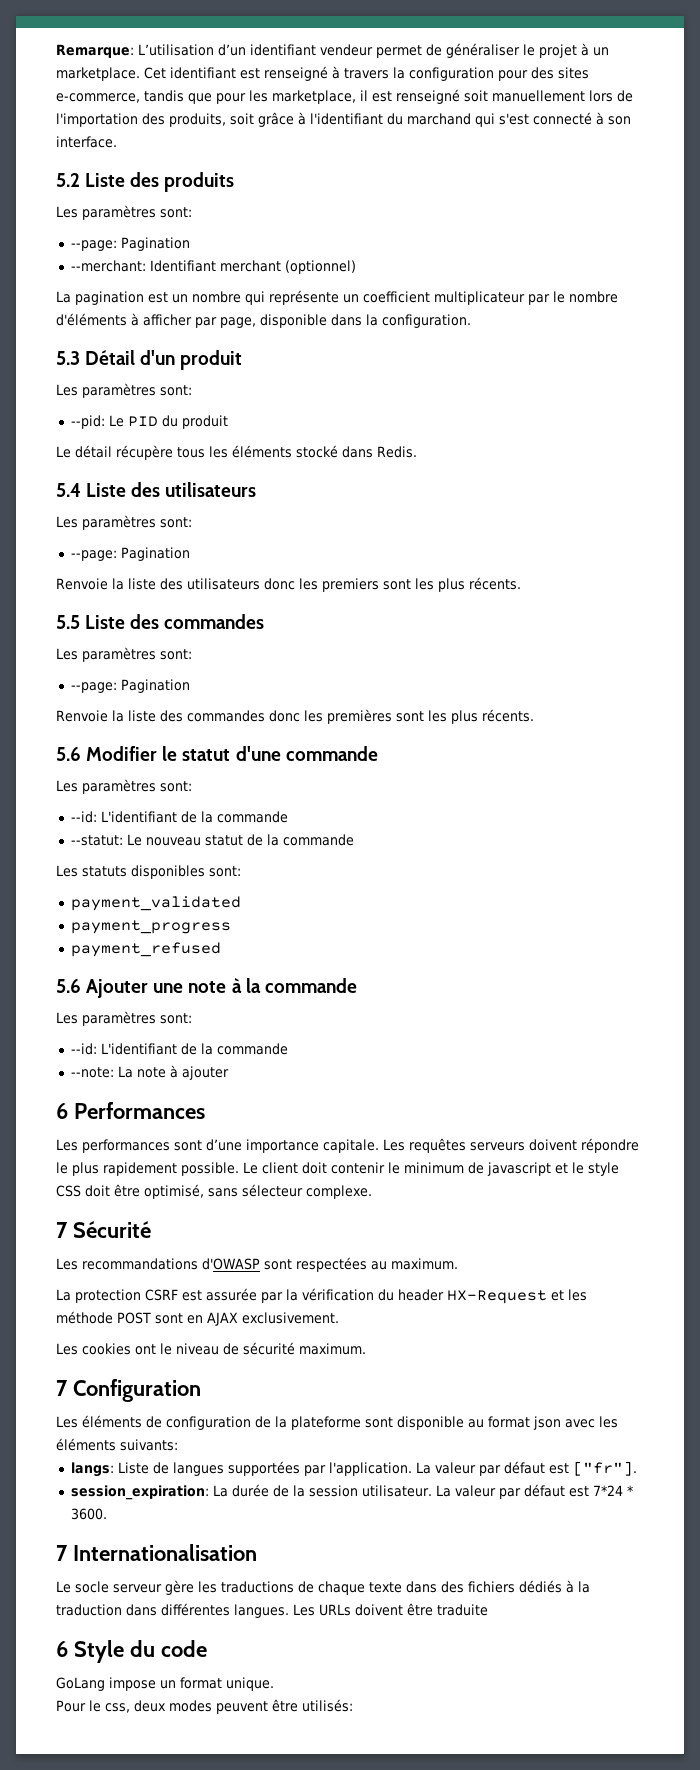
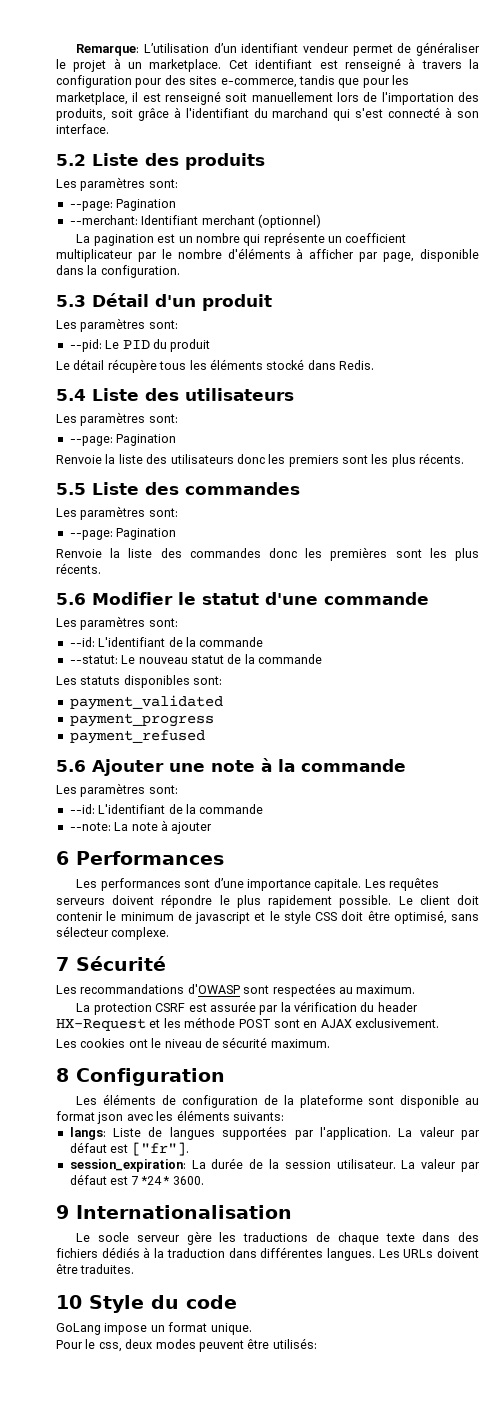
[56,1380,68,1396] 7 -> [56,1068,69,1082] 8
[592,1485,623,1496] 7*24 -> [130,1176,162,1185] 7 *24
[56,1545,68,1561] 7 -> [56,1205,69,1219] 9
[437,1604,488,1616] [56,1641,68,1657] traduite // 6 -> [80,1264,135,1274] [56,1295,82,1309] traduites. // 10

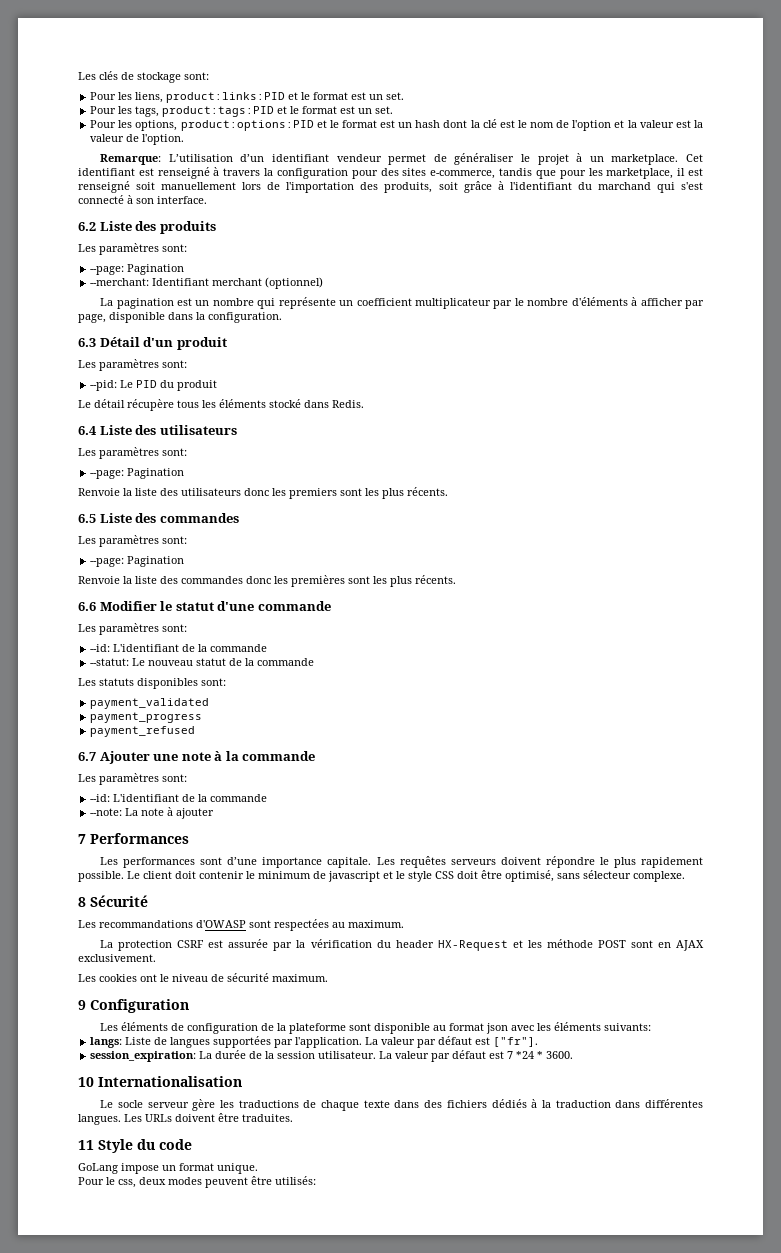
(76, 50) none -> [78,71,209,83] [90,92,405,103] [90,106,394,117] [90,119,703,131] [90,134,185,145] Les clés de stockage sont: // Pour les liens, product:links:PID et le format est un set. // Pour les tags, product:tags:PID et le format est un set. // Pour les options, product:options:PID et le format est un hash dont la clé est le nom de l'option et la valeur est la valeur de l'option. //
[56,154,86,166] 5.2 -> [78,222,96,231] 6.2
[56,295,86,307] 5.3 -> [78,338,96,347] 6.3
[56,389,86,401] 5.4 -> [78,426,97,435] 6.4
[56,483,86,495] 5.5 -> [78,514,96,523] 6.5
[56,593,86,605] 5.6 -> [78,602,96,611] 6.6
[56,760,86,772] 5.6 -> [78,752,96,761] 6.7
[56,851,69,865] 6 -> [78,834,86,844] 7
[56,957,69,971] 7 -> [78,897,86,907] 8
[56,1068,69,1082] 8 -> [78,1000,86,1010] 9
[56,1205,69,1219] 9 -> [78,1077,94,1087] 10
[56,1295,82,1309] 10 -> [78,1140,94,1150] 11

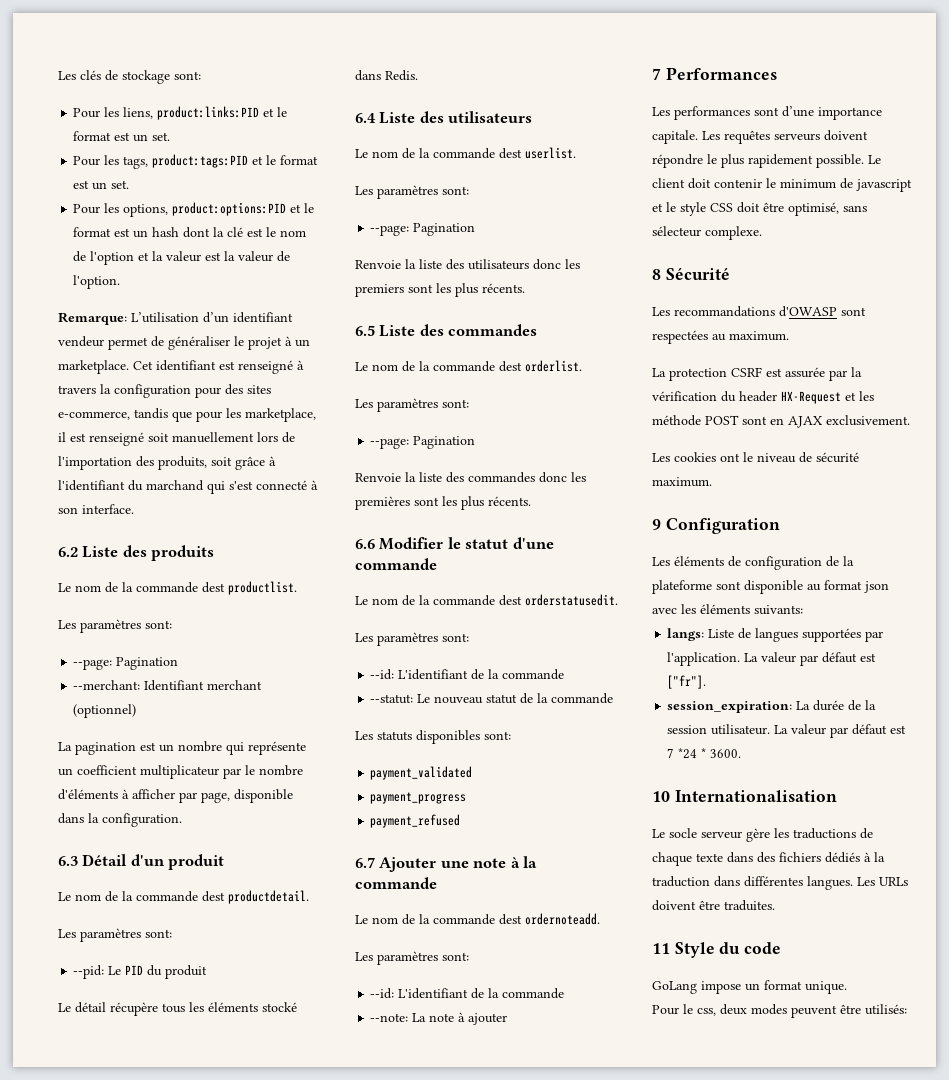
(216, 227) none -> [58,581,297,595] // Le nom de la commande dest productlist.
(227, 343) none -> [58,890,309,904] // Le nom de la commande dest productdetail.
(237, 430) none -> [355,147,576,159] // Le nom de la commande dest userlist.
(239, 518) none -> [355,360,582,372] // Le nom de la commande dest orderlist.
(331, 606) none -> [355,594,618,606] // Le nom de la commande dest orderstatusedit.
(316, 756) none -> [355,913,600,925] // Le nom de la commande dest ordernoteadd.

